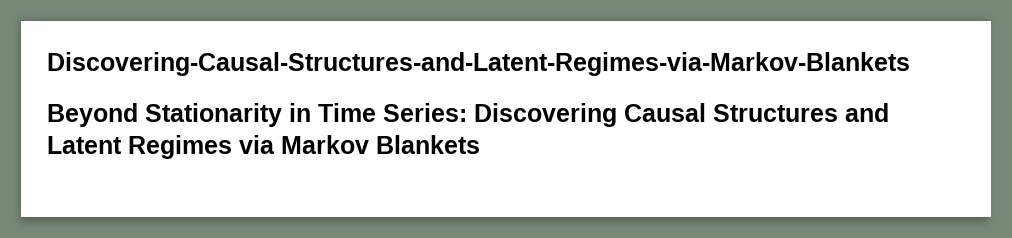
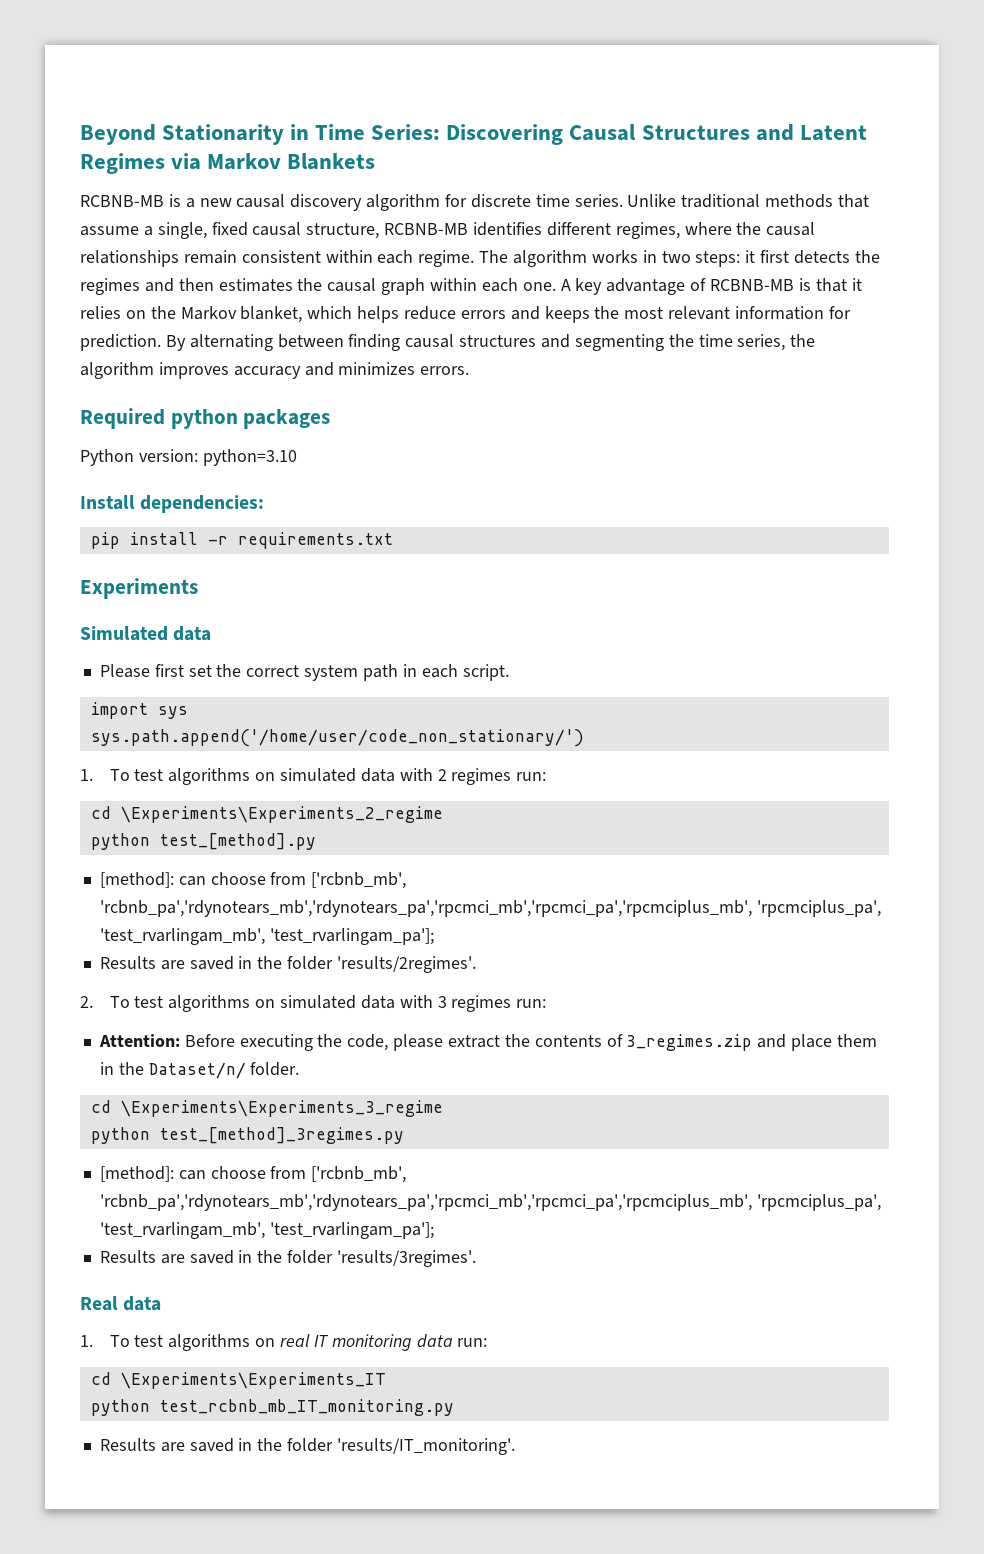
[47,52,910,76] Discovering-Causal-Structures-and-Latent-Regimes-via-Markov-Blankets // -> (80, 134) none
(480, 144) none -> [80,194,870,211] [80,222,816,239] [80,250,880,267] [80,278,862,295] [80,306,851,323] [80,334,816,351] [80,362,470,379] [80,408,331,429] [80,449,297,466] [80,495,265,513] [90,532,393,549] [80,578,198,599] [80,626,212,641] [99,664,509,681] [90,702,188,719] [90,729,584,747] [80,768,547,785] [90,806,443,823] [90,833,316,850] [99,872,407,889] [99,900,881,917] [99,928,434,945] [99,956,476,973] [80,995,547,1012] [98,1034,877,1051] [99,1062,300,1079] [90,1100,443,1117] [90,1127,404,1144] [99,1166,407,1183] [99,1194,881,1211] [99,1222,434,1239] [99,1250,476,1267] [80,1296,162,1311] [80,1334,488,1351] [90,1372,386,1389] [90,1399,454,1416] [99,1438,515,1455] // RCBNB-MB is a new causal discovery algorithm for discrete time series. Unlike traditional methods that assume a single, fixed causal structure, RCBNB-MB identifies different regimes, where the causal relationships remain consistent within each regime. The algorithm works in two steps: it first detects the regimes and then estimates the causal graph within each one. A key advantage of RCBNB-MB is that it relies on the Markov blanket, which helps reduce errors and keeps the most relevant information for prediction. By alternating between finding causal structures and segmenting the time series, the algorithm improves accuracy and minimizes errors. // Required python packages // Python version: python=3.10 // Install dependencies: // pip install -r requirements.txt // Experiments // Simulated data // Please first set the correct system path in each script. // import sys // sys.path.append('/home/user/code_non_stationary/') // 1. To test algorithms on simulated data with 2 regimes run: // cd \Experiments\Experiments_2_regime // python test_[method].py // [method]: can choose from ['rcbnb_mb', 'rcbnb_pa','rdynotears_mb','rdynotears_pa','rpcmci_mb','rpcmci_pa','rpcmciplus_mb', 'rpcmciplus_pa', 'test_rvarlingam_mb', 'test_rvarlingam_pa']; // Results are saved in the folder 'results/2regimes'. // 2. To test algorithms on simulated data with 3 regimes run: // Attention: Before executing the code, please extract the contents of 3_regimes.zip and place them in the Dataset/n/ folder. // cd \Experiments\Experiments_3_regime // python test_[method]_3regimes.py // [method]: can choose from ['rcbnb_mb', 'rcbnb_pa','rdynotears_mb','rdynotears_pa','rpcmci_mb','rpcmci_pa','rpcmciplus_mb', 'rpcmciplus_pa', 'test_rvarlingam_mb', 'test_rvarlingam_pa']; // Results are saved in the folder 'results/3regimes'. // Real data // 1. To test algorithms on real IT monitoring data run: // cd \Experiments\Experiments_IT // python test_rcbnb_mb_IT_monitoring.py // Results are saved in the folder 'results/IT_monitoring'.

